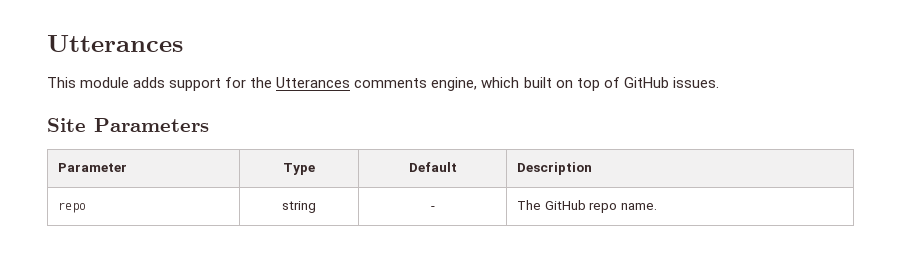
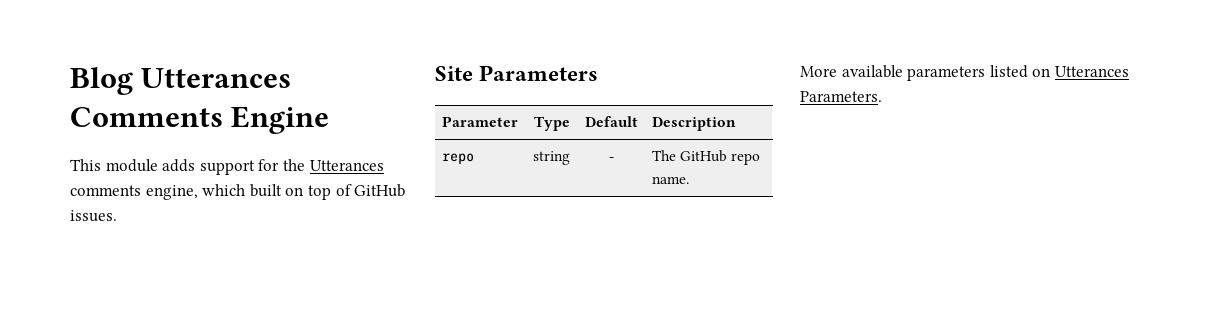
[47,35,183,52] Utterances -> [70,67,292,95] [70,106,330,134] Blog Utterances Comments Engine
(657, 206) none -> [800,65,1129,81] [800,91,882,102] // More available parameters listed on Utterances Parameters.

